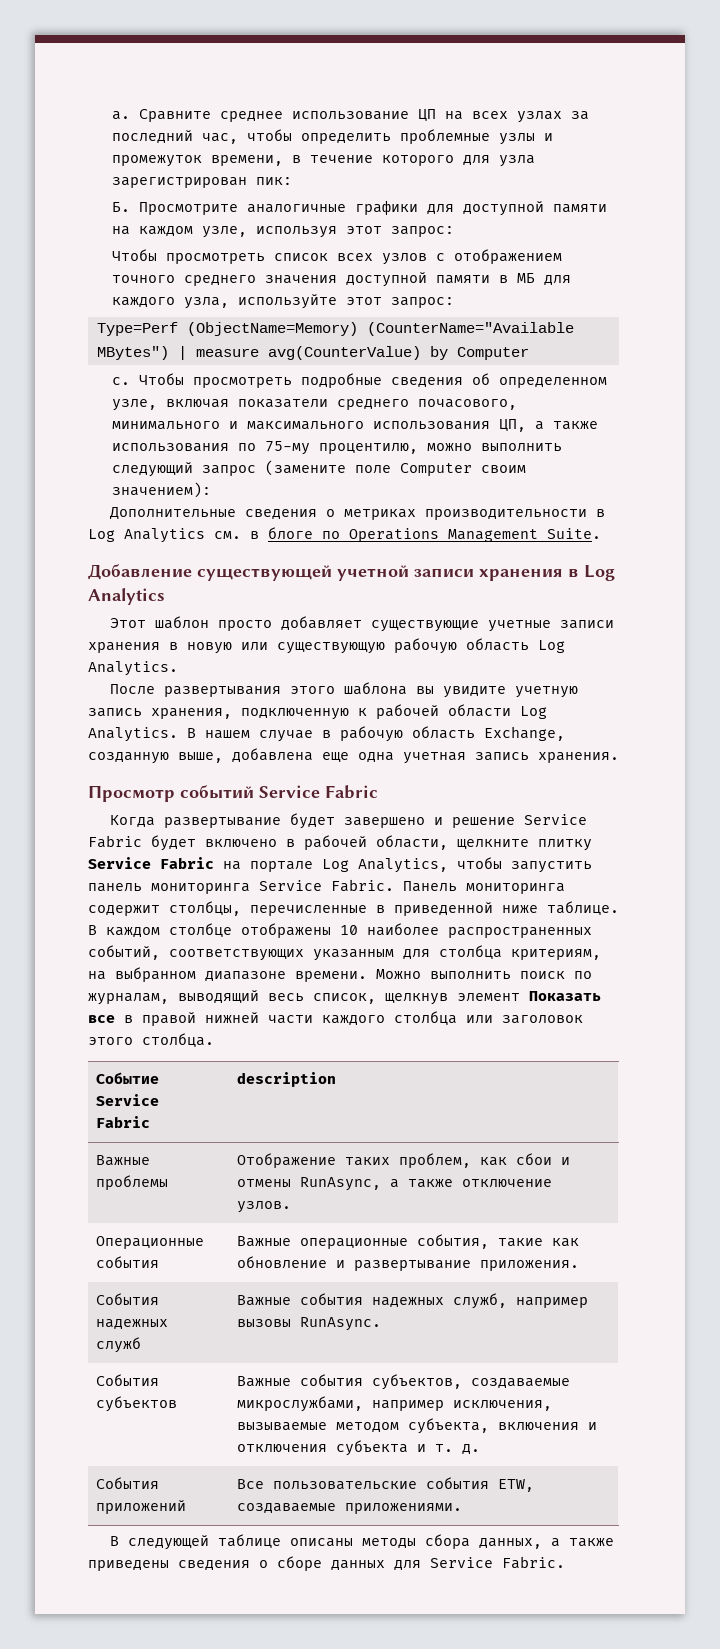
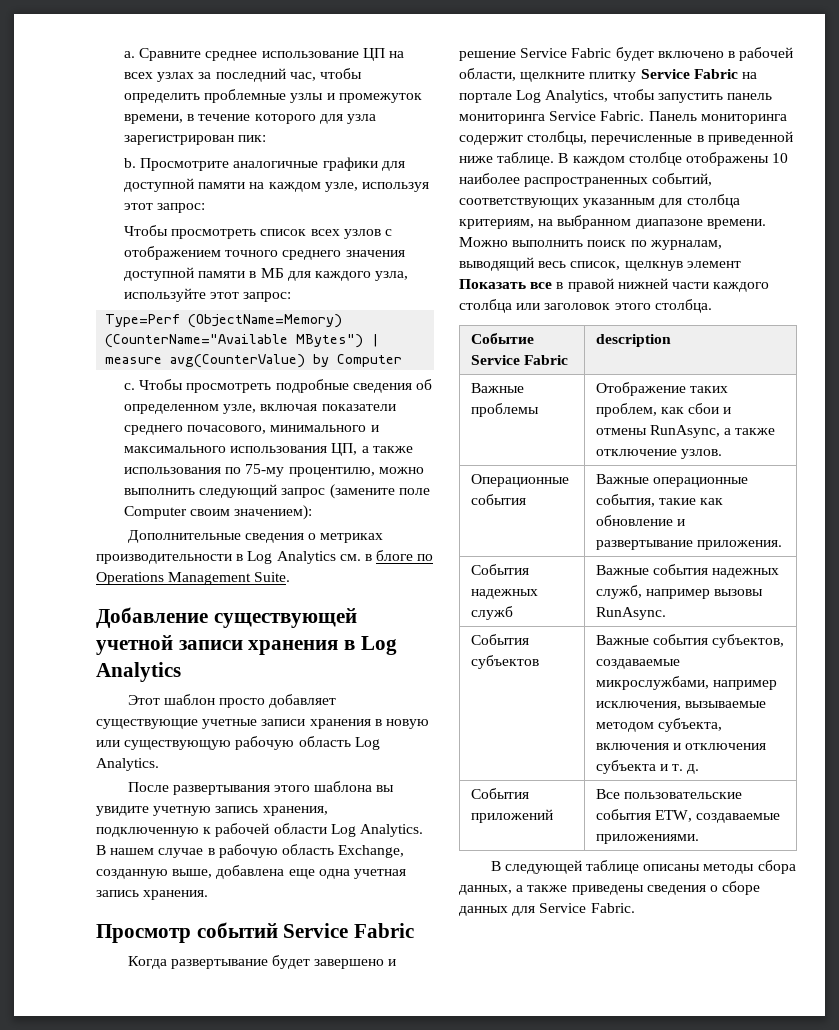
[111,202,130,212] Б. -> [124,158,137,168] b.

